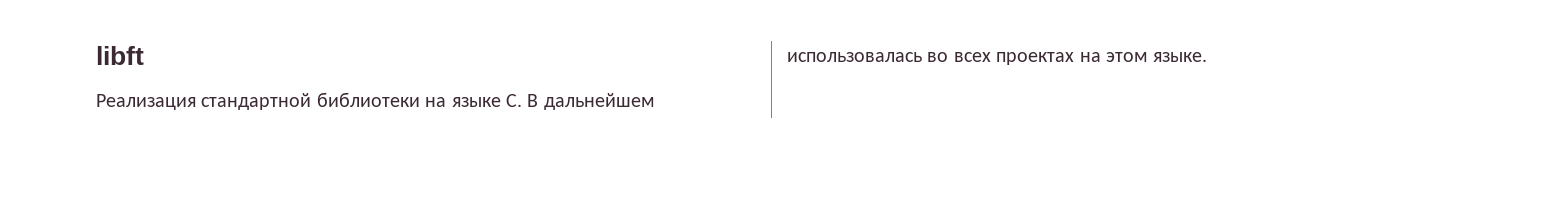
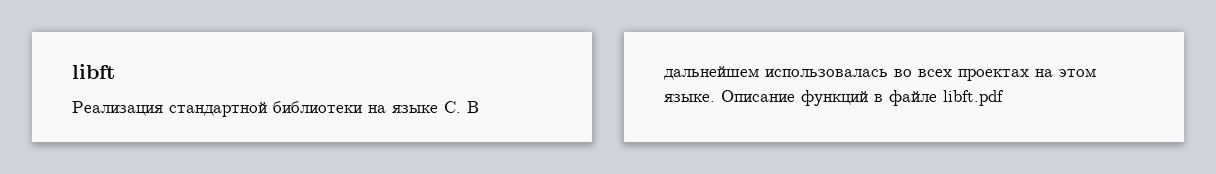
(1208, 57) none -> [721,90,1004,106] Описание функций в файле libft.pdf

